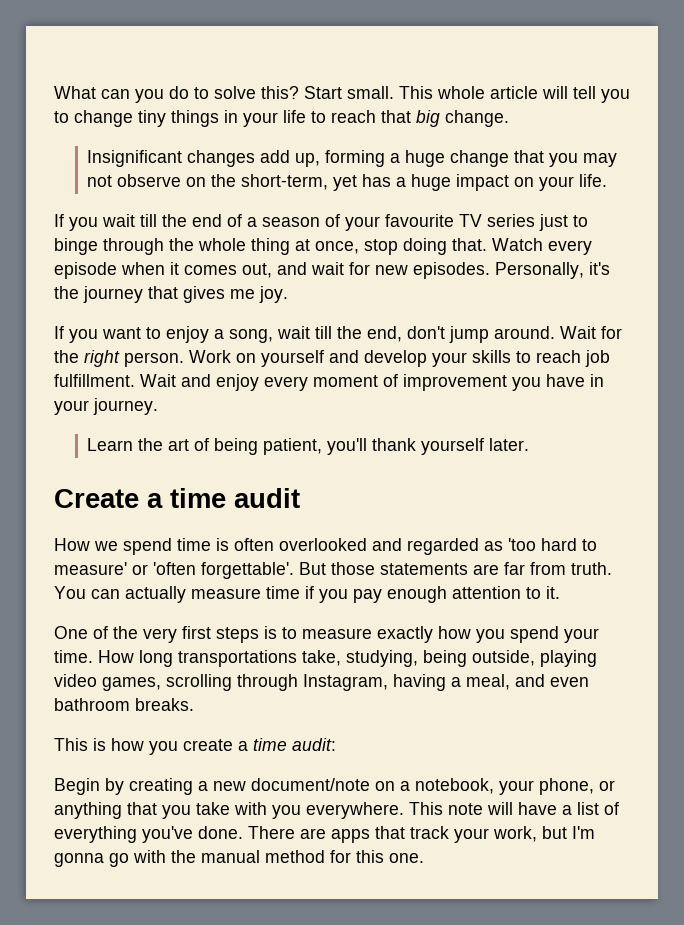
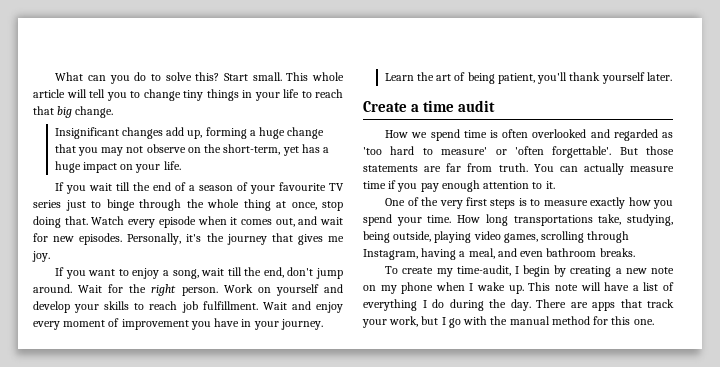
[54,738,336,755] [54,778,615,795] [54,802,404,819] This is how you create a time audit: // Begin by creating a new document/note on a notebook, your phone, or anything that you take with you everywhere. -> [385,265,674,277] [363,282,524,294] To create my time-audit, I begin by creating a new note on my phone when I wake up.
[142,826,243,843] you've done. -> [422,299,531,311] I do during the day.
[572,826,595,839] [54,853,104,867] I'm gonna -> [441,317,446,325] I

